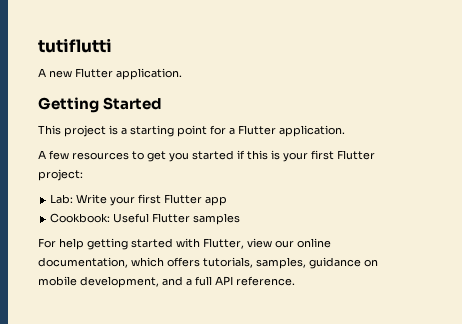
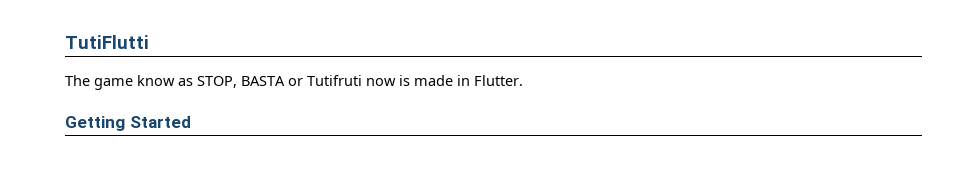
[38,38,112,53] [38,68,182,80] [38,97,163,113] [38,125,345,137] [38,150,375,162] [38,169,83,181] [50,194,228,206] [50,213,241,225] [38,238,331,250] [38,257,378,269] [38,276,295,288] tutiflutti // A new Flutter application. // Getting Started // This project is a starting point for a Flutter application. // A few resources to get you started if this is your first Flutter project: // Lab: Write your first Flutter app // Cookbook: Useful Flutter samples // For help getting started with Flutter, view our online documentation, which offers tutorials, samples, guidance on mobile development, and a full API reference. -> [65,35,149,49] [65,75,523,90] [65,116,191,131] TutiFlutti // The game know as STOP, BASTA or Tutifruti now is made in Flutter. // Getting Started

